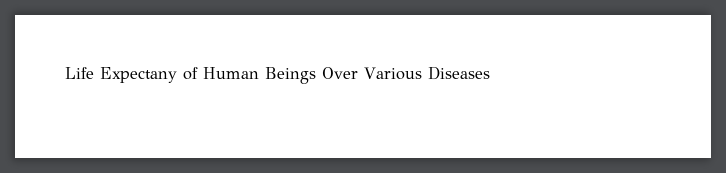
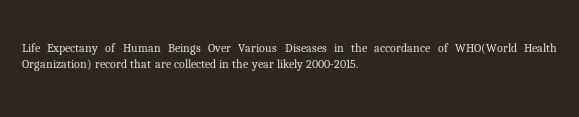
(490, 73) none -> [333,43,557,54] [22,59,359,71] in the accordance of WHO(World Health Organization) record that are collected in the year likely 2000-2015.

